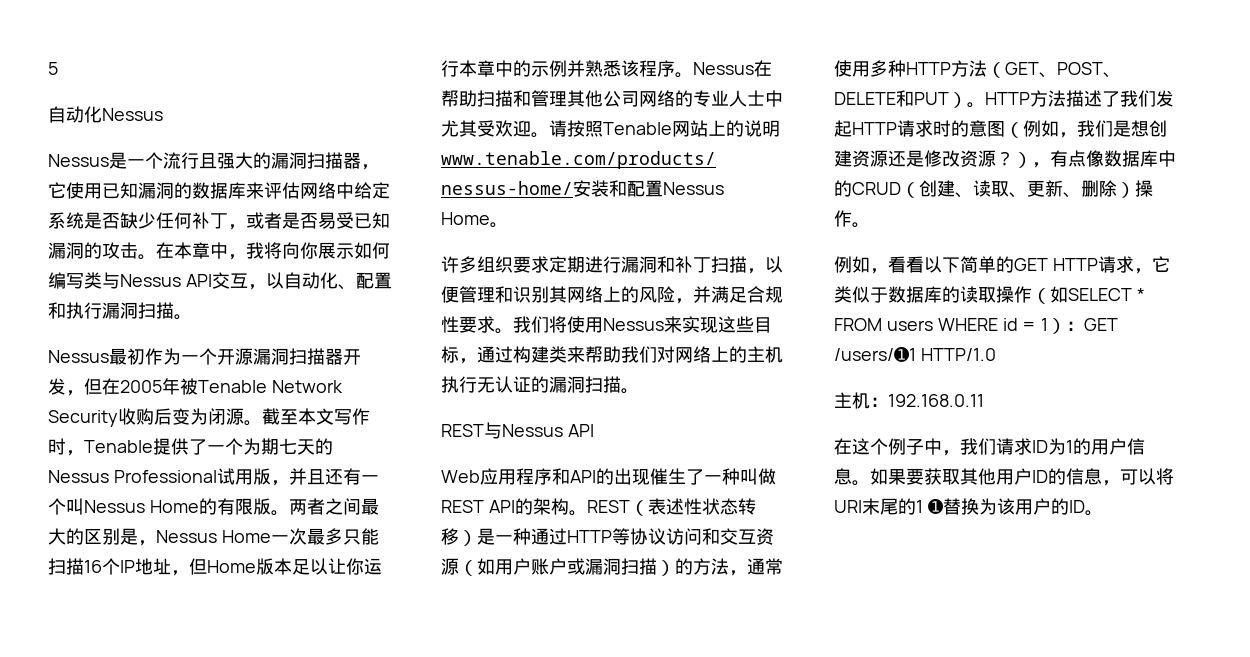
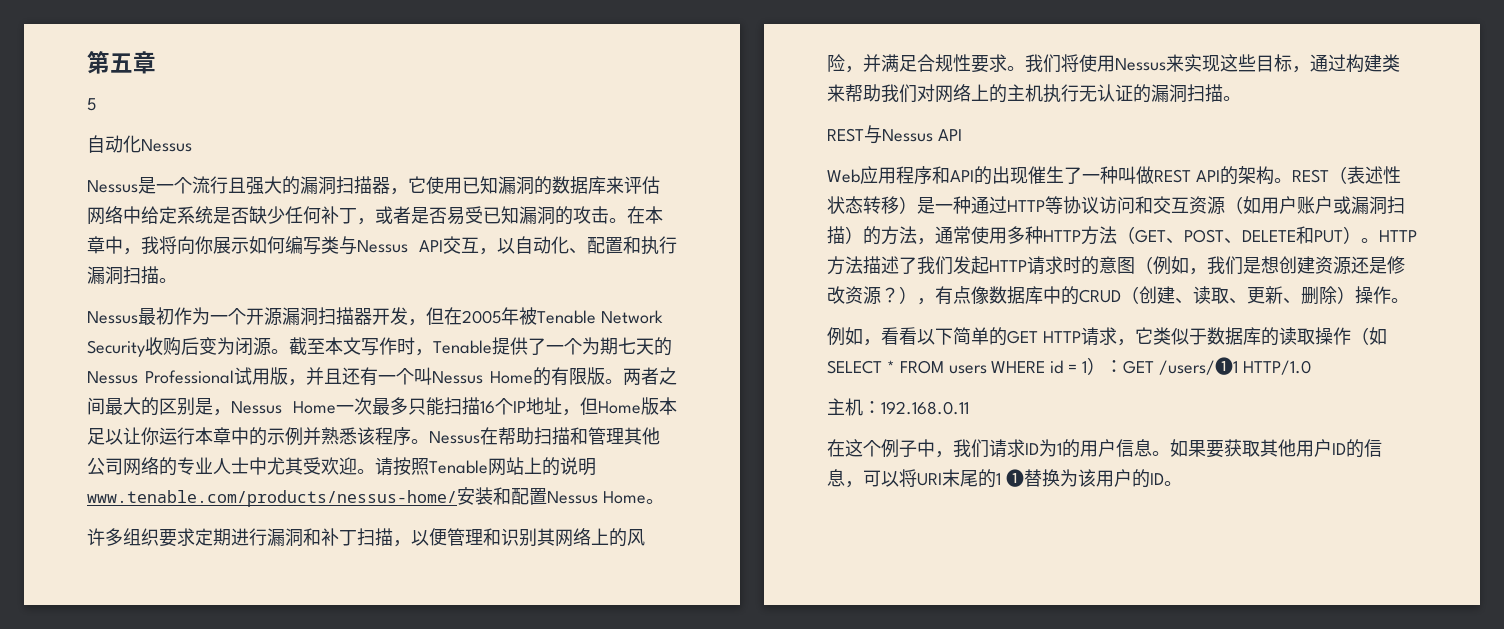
(48, 68) none -> [87,51,156,74] 第五章 //

